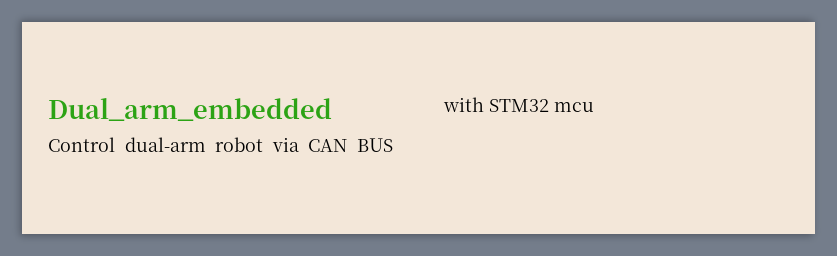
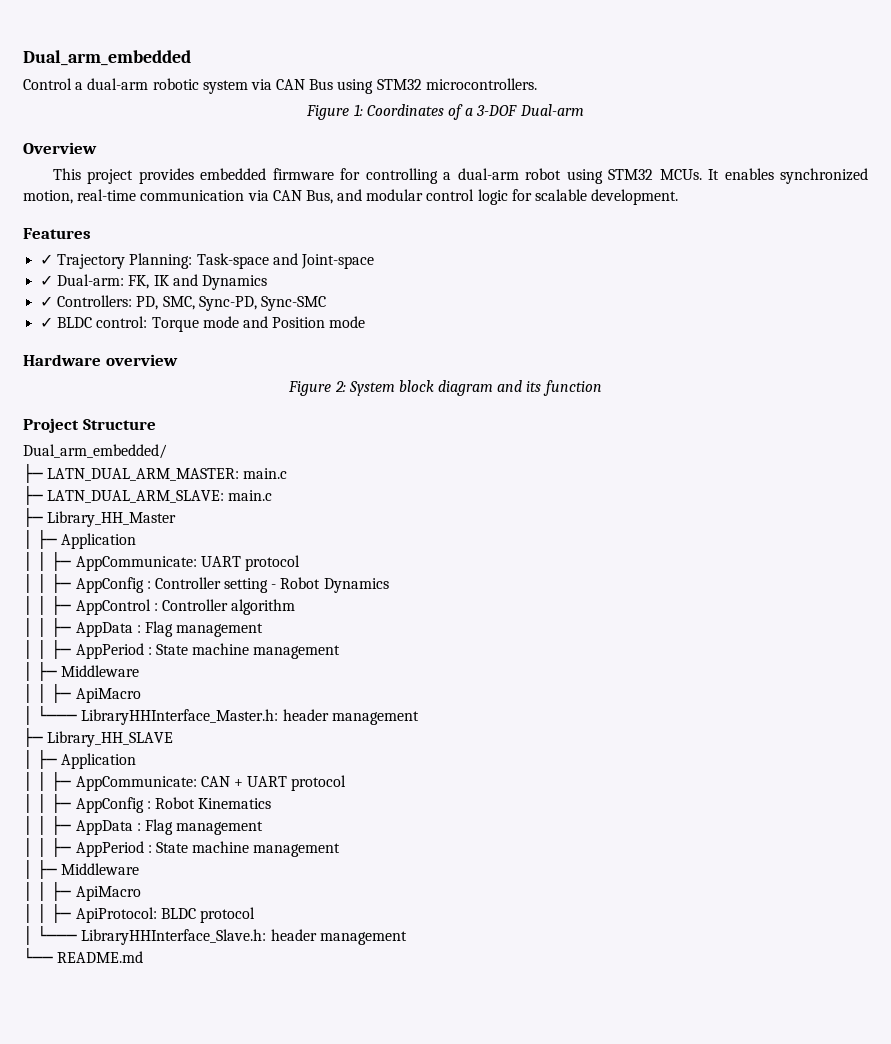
[124,137,393,152] [443,97,594,112] dual-arm robot via CAN BUS with STM32 mcu -> [75,78,537,94] [306,104,584,120] [23,142,97,154] [52,168,869,184] [23,189,679,205] [23,228,91,239] [40,253,374,269] [40,274,267,290] [40,295,326,311] [40,316,366,332] [23,354,178,366] [288,380,602,396] [23,418,156,433] [23,444,167,459] [23,463,288,483] [23,485,273,505] [23,507,177,527] [23,529,137,549] [23,551,300,571] [23,573,389,593] [23,595,296,615] [23,617,264,637] [23,639,341,659] [23,661,140,681] [23,683,141,703] [23,705,419,725] [23,727,174,747] [23,749,137,769] [23,771,347,791] [23,793,272,813] [23,815,264,835] [23,837,341,857] [23,859,140,879] [23,881,141,901] [23,903,255,923] [23,925,407,945] [23,947,144,963] a dual-arm robotic system via CAN Bus using STM32 microcontrollers. // Figure 1: Coordinates of a 3-DOF Dual-arm // Overview // This project provides embedded firmware for controlling a dual-arm robot using STM32 MCUs. It enables synchronized motion, real-time communication via CAN Bus, and modular control logic for scalable development. // Features // ✓ Trajectory Planning: Task-space and Joint-space // ✓ Dual-arm: FK, IK and Dynamics // ✓ Controllers: PD, SMC, Sync-PD, Sync-SMC // ✓ BLDC control: Torque mode and Position mode // Hardware overview // Figure 2: System block diagram and its function // Project Structure // Dual_arm_embedded/ // ├─ LATN_DUAL_ARM_MASTER: main.c // ├─ LATN_DUAL_ARM_SLAVE: main.c // ├─ Library_HH_Master // │ ├─ Application // │ │ ├─ AppCommunicate: UART protocol // │ │ ├─ AppConfig : Controller setting - Robot Dynamics // │ │ ├─ AppControl : Controller algorithm // │ │ ├─ AppData : Flag management // │ │ ├─ AppPeriod : State machine management // │ ├─ Middleware // │ │ ├─ ApiMacro // │ └─── LibraryHHInterface_Master.h: header management // ├─ Library_HH_SLAVE // │ ├─ Application // │ │ ├─ AppCommunicate: CAN + UART protocol // │ │ ├─ AppConfig : Robot Kinematics // │ │ ├─ AppData : Flag management // │ │ ├─ AppPeriod : State machine management // │ ├─ Middleware // │ │ ├─ ApiMacro // │ │ ├─ ApiProtocol: BLDC protocol // │ └─── LibraryHHInterface_Slave.h: header management // └── README.md

